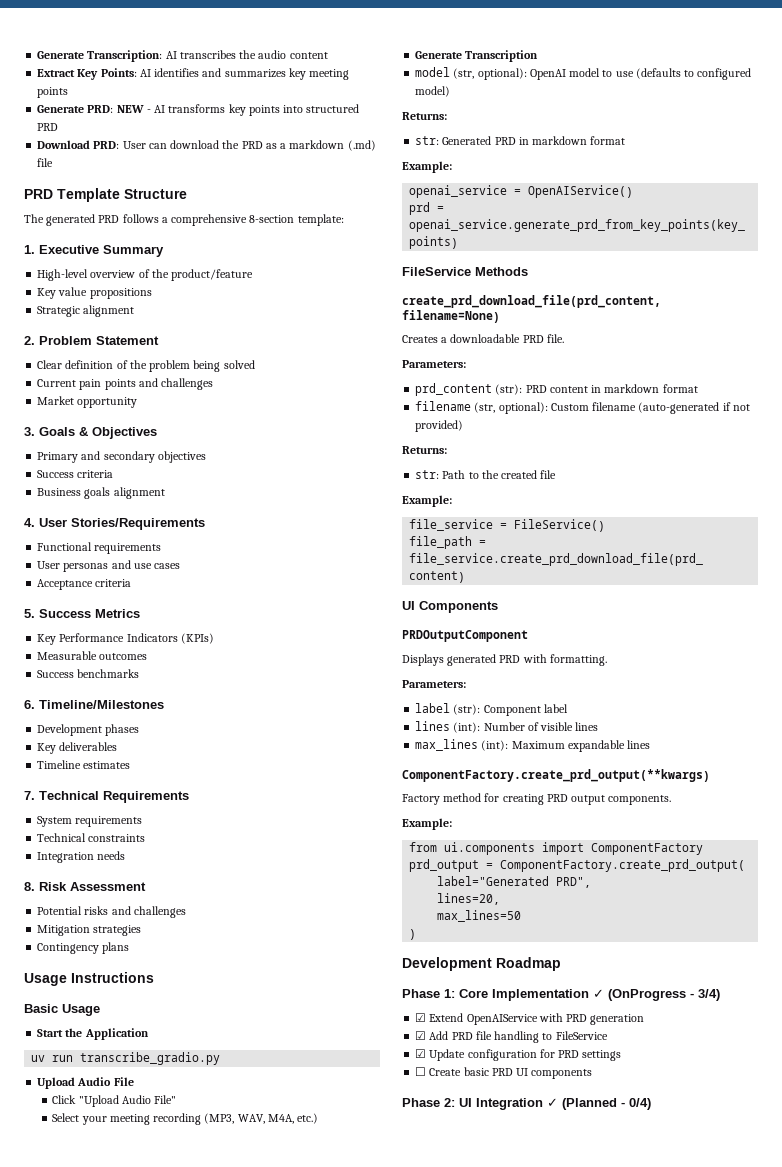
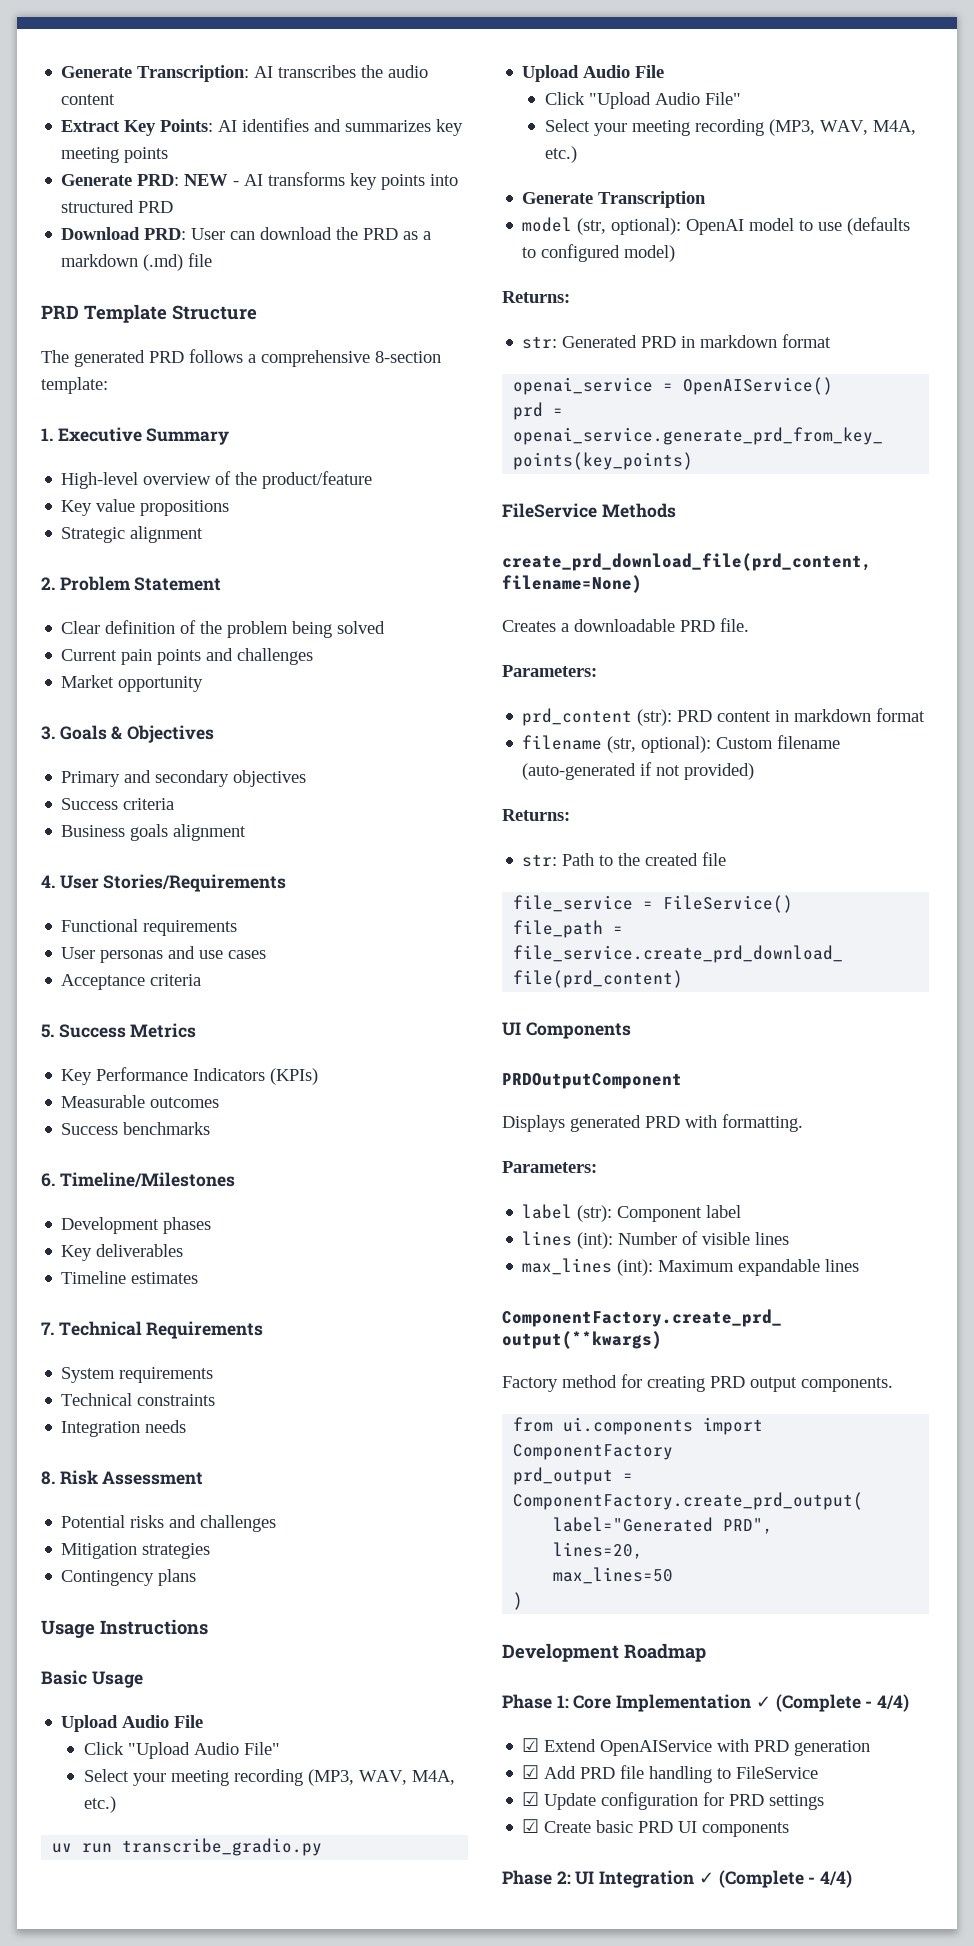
[37,1028,149,1040] Start the Application -> [61,1715,204,1732] [83,1742,280,1759] [83,1769,455,1786] [83,1796,116,1813] Upload Audio File // Click "Upload Audio File" // Select your meeting recording (MP3, WAV, M4A, etc.)
[402,161,452,173] // Example: -> (832, 341) none
[402,495,452,507] // Example: -> (727, 859) none
[402,818,452,830] // Example: -> (893, 1384) none
[608,989,720,1001] (OnProgress - 3/4) -> [775,1694,910,1712] (Complete - 4/4)
[415,1067,427,1076] ☐ -> [522,1819,540,1833] ☑
[562,1098,651,1110] (Planned - 0/4) -> [718,1870,853,1888] (Complete - 4/4)

